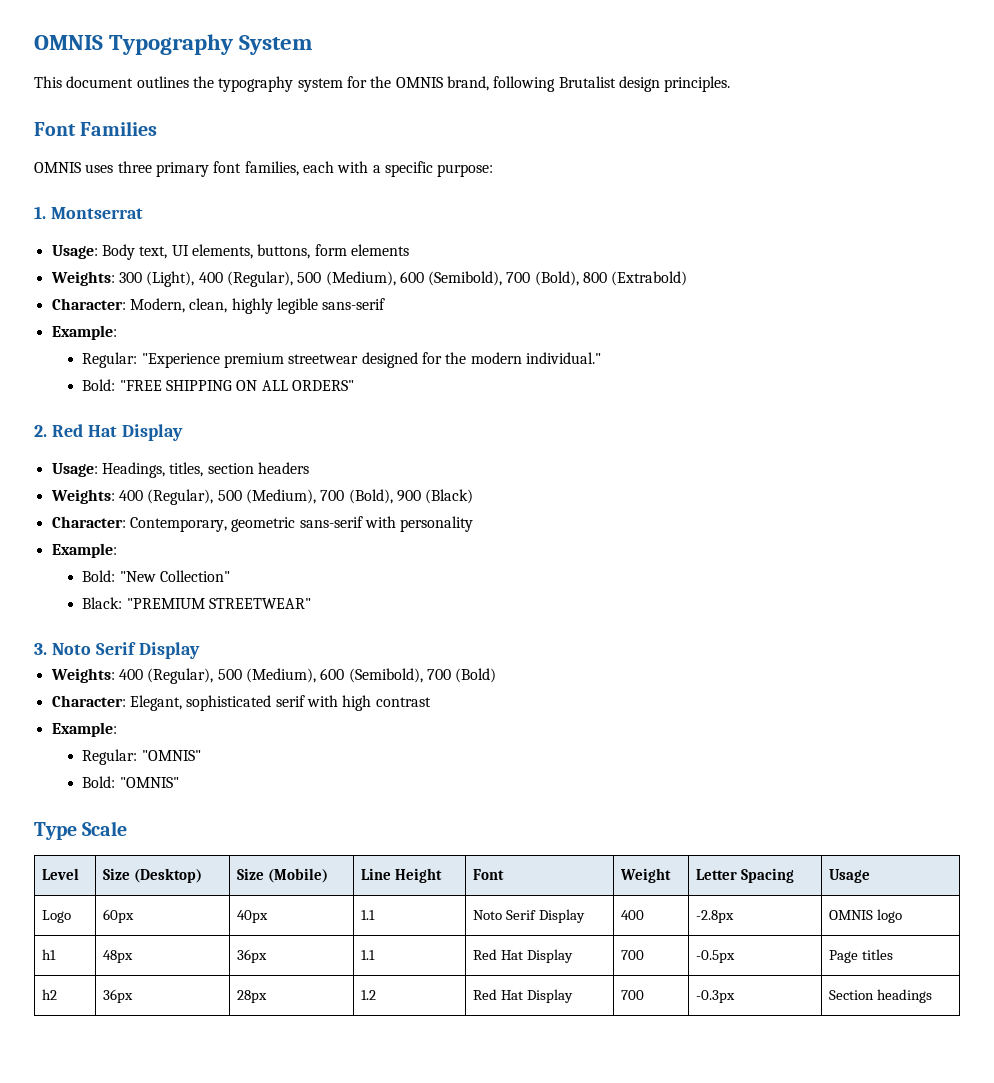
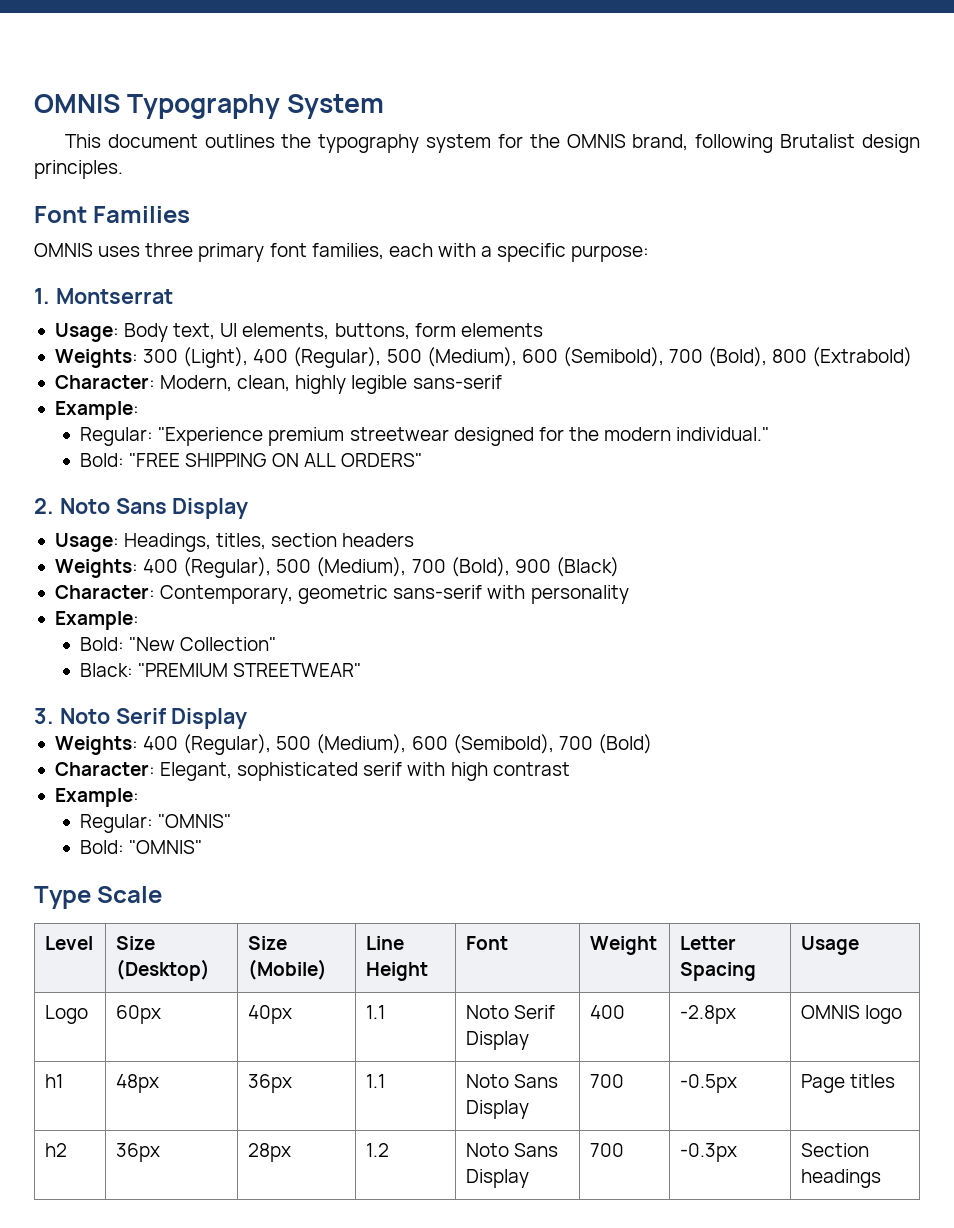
[51,424,117,437] Red Hat -> [59,498,167,514] Noto Sans
[473,949,524,960] Red Hat -> [466,1074,559,1088] Noto Sans
[473,989,524,1000] Red Hat -> [466,1143,559,1157] Noto Sans

